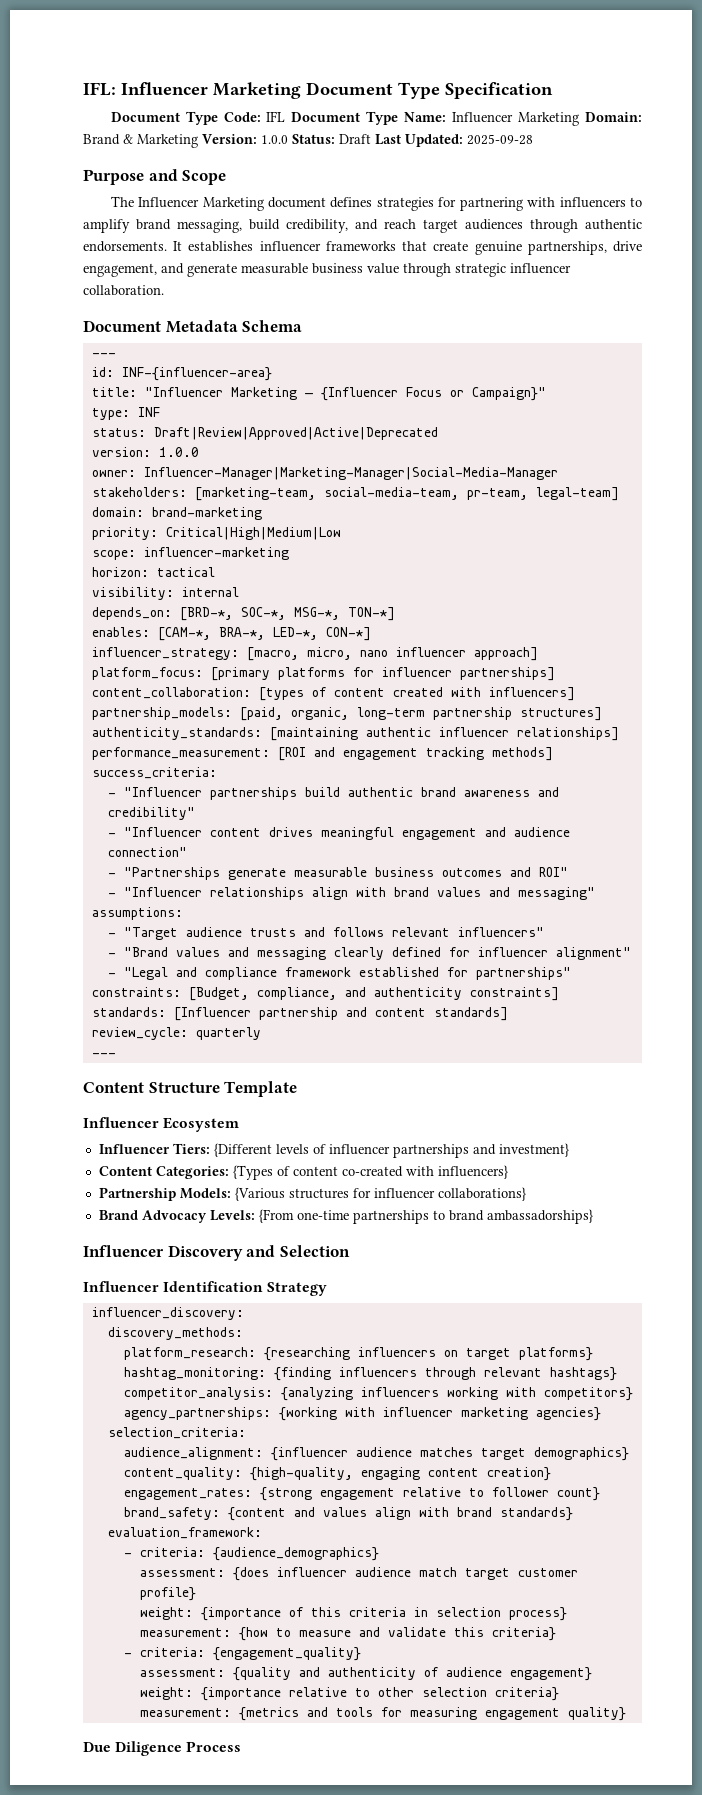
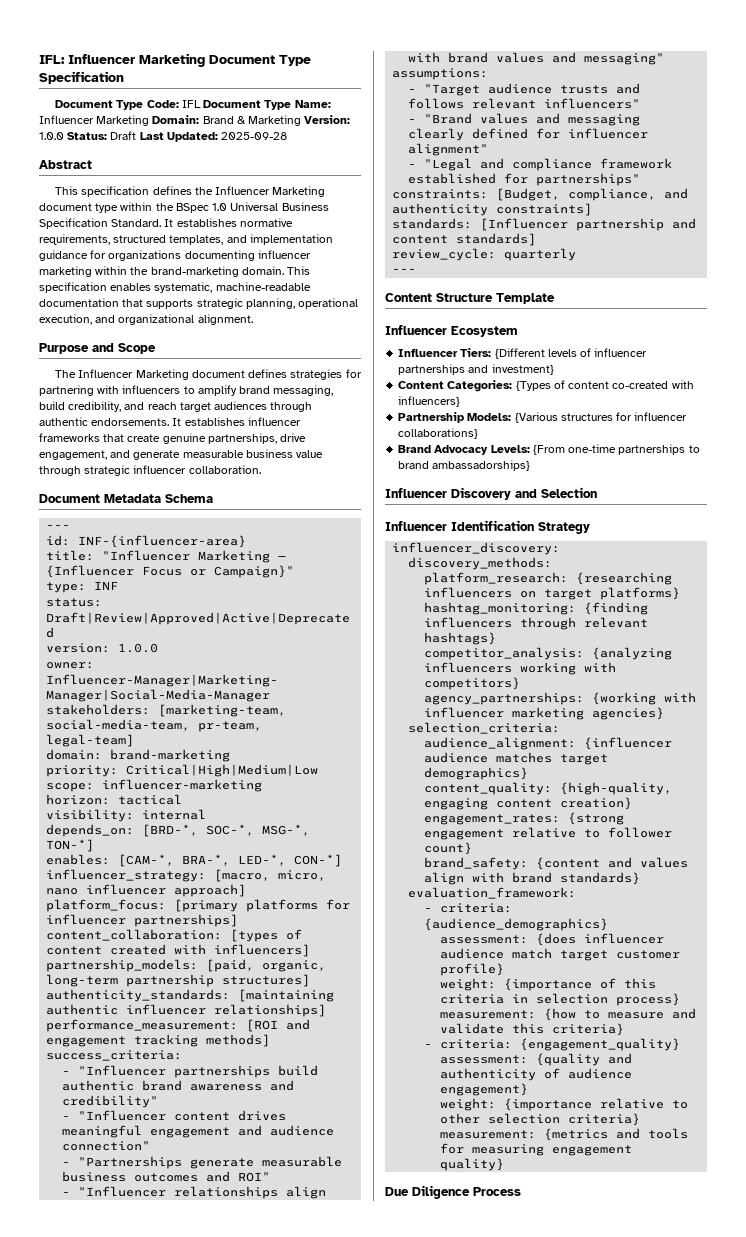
(533, 139) none -> [39,160,92,169] [55,186,326,197] [39,202,329,213] [39,218,293,229] [39,234,333,245] [39,250,311,261] [39,266,311,277] [39,282,311,293] [39,298,359,309] [39,314,253,325] // Abstract // This specification defines the Influencer Marketing document type within the BSpec 1.0 Universal Business Specification Standard. It establishes normative requirements, structured templates, and implementation guidance for organizations documenting influencer marketing within the brand-marketing domain. This specification enables systematic, machine-readable documentation that supports strategic planning, operational execution, and organizational alignment.

